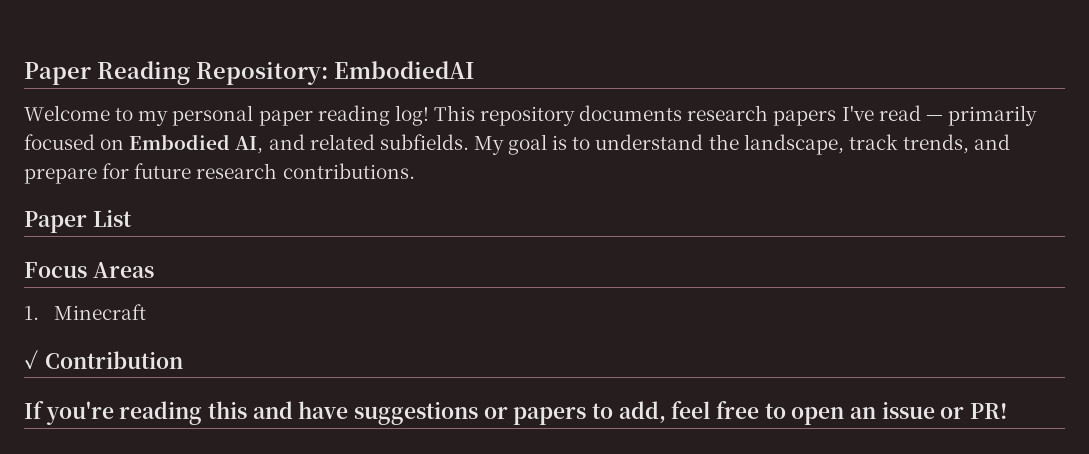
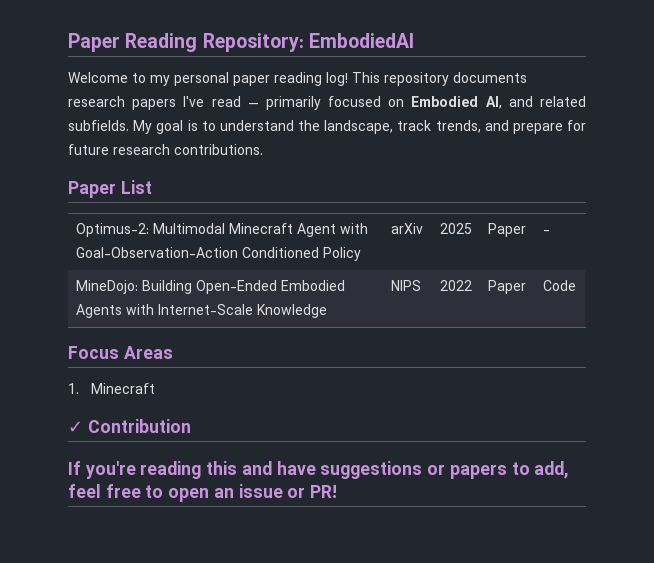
(132, 218) none -> [75,223,368,237] [75,247,361,261] [390,223,423,234] [439,223,472,234] [487,223,526,237] [542,230,550,234] [75,280,345,294] [75,304,327,318] [390,280,421,291] [439,280,472,291] [487,280,526,294] [542,280,576,291] // Optimus-2: Multimodal Minecraft Agent with Goal-Observation-Action Conditioned Policy | arXiv | 2025 | Paper | - // MineDojo: Building Open-Ended Embodied Agents with Internet-Scale Knowledge | NIPS | 2022 | Paper | Code

